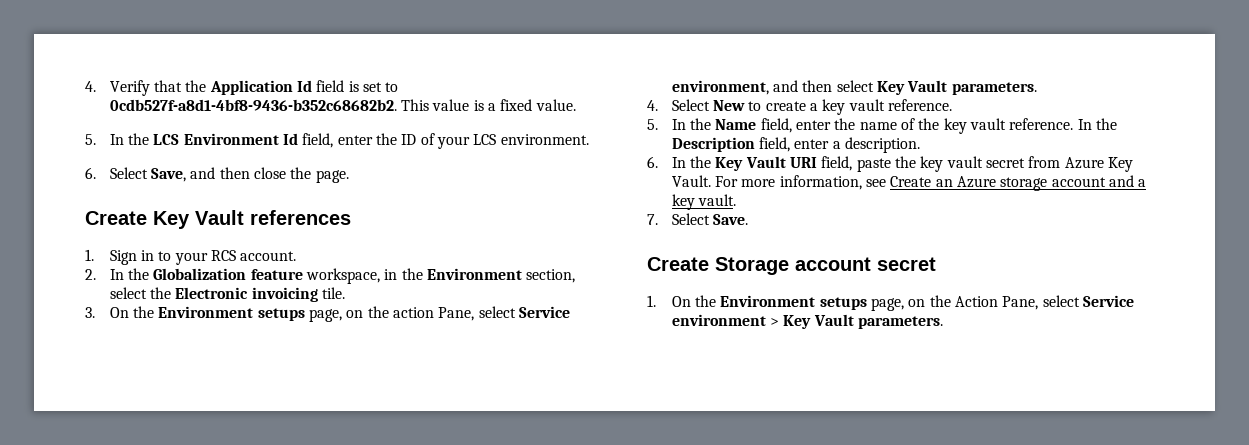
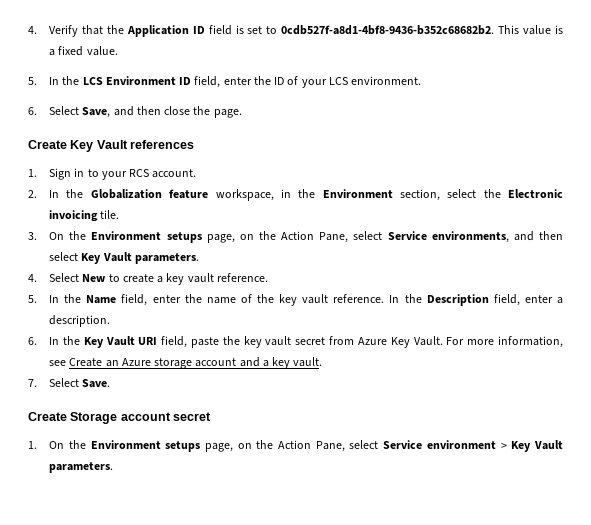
[297,80,313,92] Id -> [192,26,205,34] ID
[283,133,299,145] Id -> [179,77,192,85] ID
[393,306,571,321] [671,80,769,95] action Pane, select Service environment, -> [281,231,509,243] Action Pane, select Service environments,

